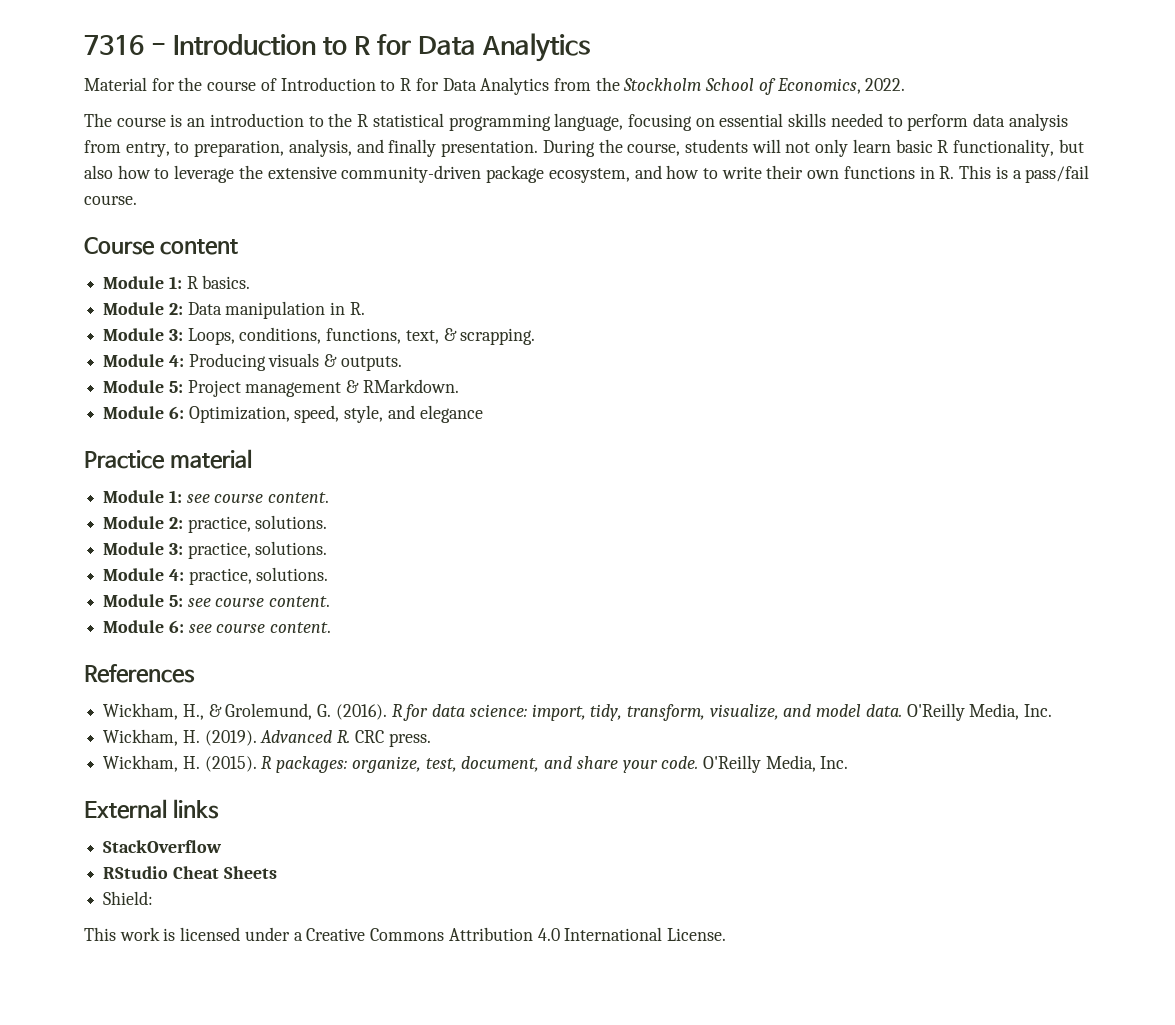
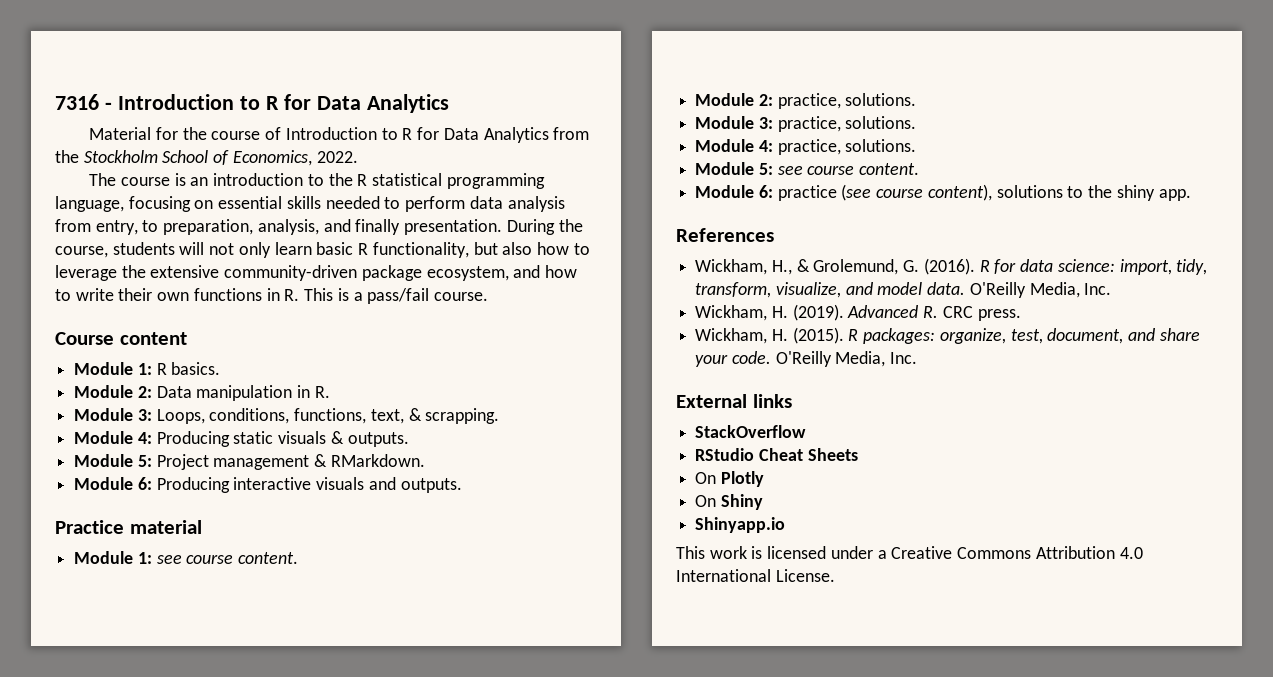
(266, 362) none -> [233,431,274,444] static
[188,405,483,423] Optimization, speed, style, and elegance -> [156,477,462,493] Producing interactive visuals and outputs.
[188,622,332,633] see course content. -> [777,184,1191,201] practice (see course content), solutions to the shiny app.
[103,891,154,905] Shield: -> [695,471,764,487] [695,494,763,510] [695,517,786,533] On Plotly // On Shiny // Shinyapp.io

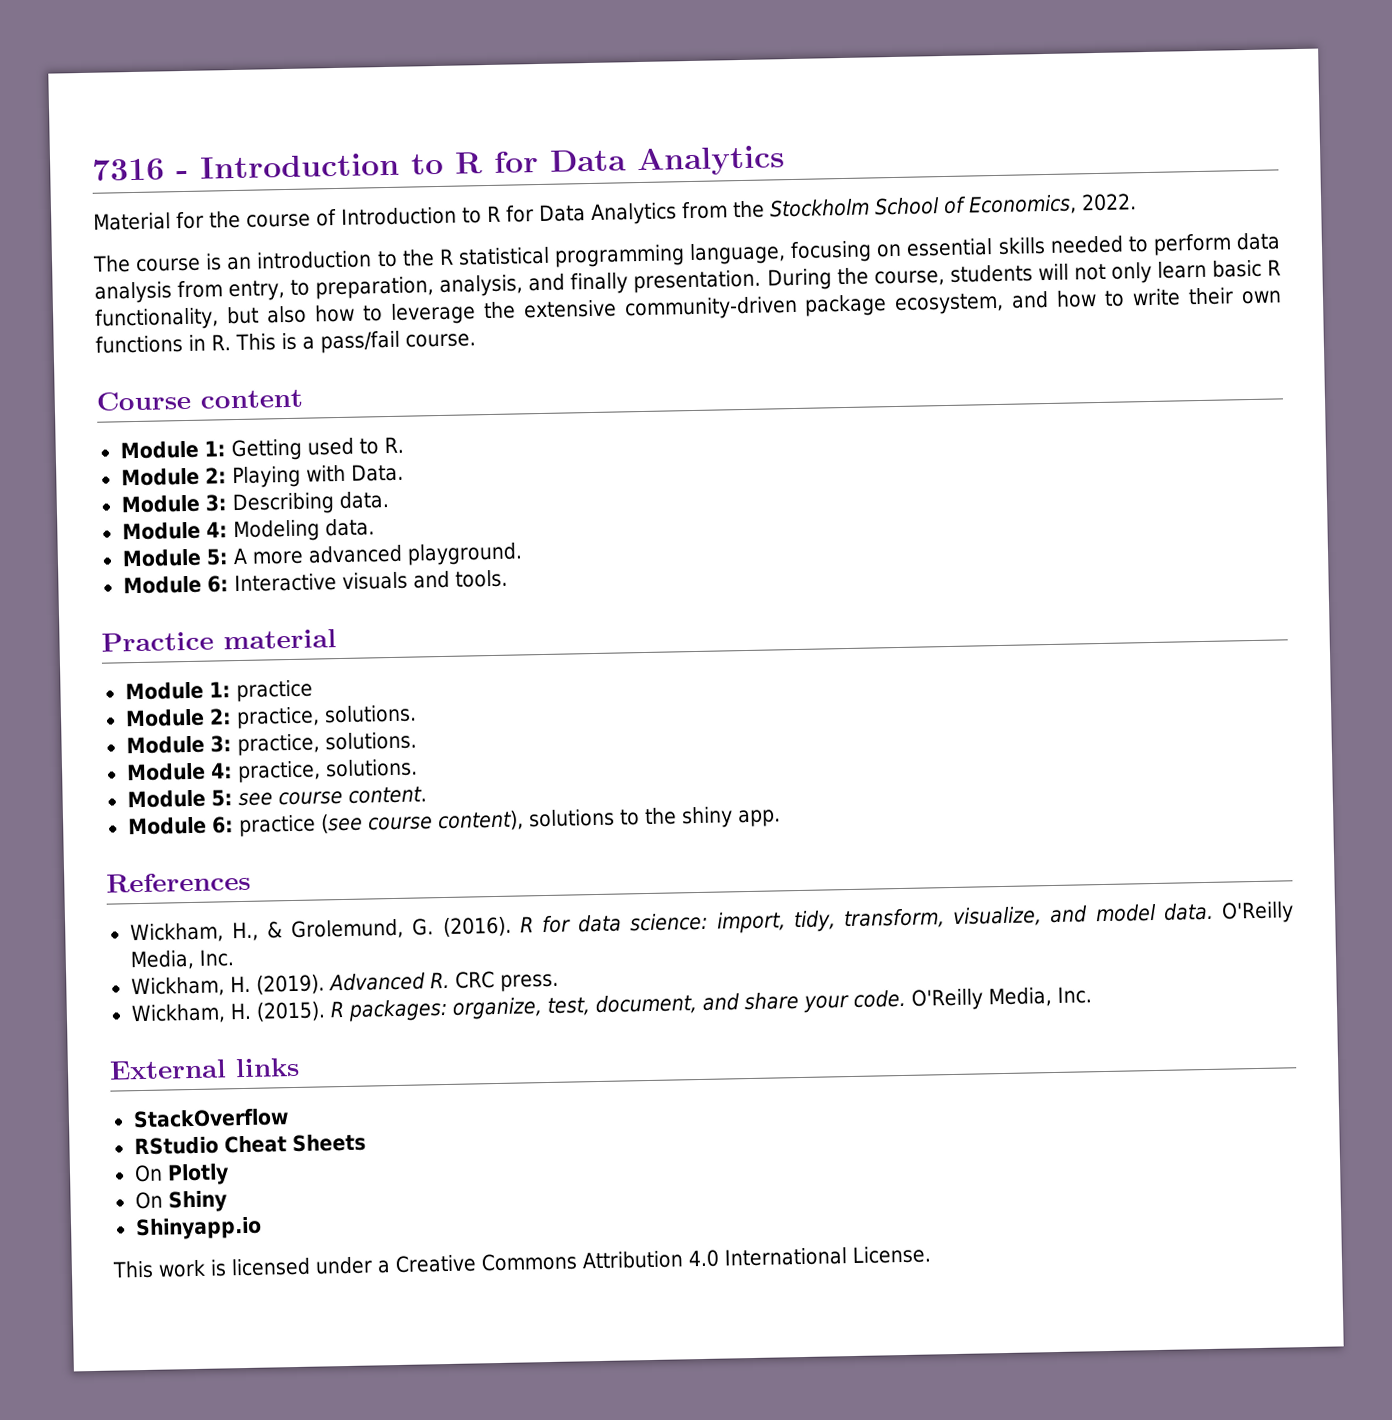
[156,362,221,375] [74,385,330,401] [74,408,500,424] [74,431,409,447] [74,454,425,470] [74,477,312,493] R basics. // Module 2: Data manipulation in R. // Module 3: Loops, conditions, functions, text, & scrapping. // Module 4: Producing static visuals & outputs. // Module 5: Project management & RMarkdown. // Module 6: Producing interactive -> [230,436,404,462] [120,463,404,489] [120,491,389,516] [121,518,375,543] [121,542,523,568] [122,573,337,595] Getting used to R. // Module 2: Playing with Data. // Module 3: Describing data. // Module 4: Modeling data. // Module 5: A more advanced playground. // Module 6: Interactive
[400,478,462,493] outputs. -> [454,569,508,588] tools.
[156,552,299,564] see course content. -> [235,679,313,703] practice

